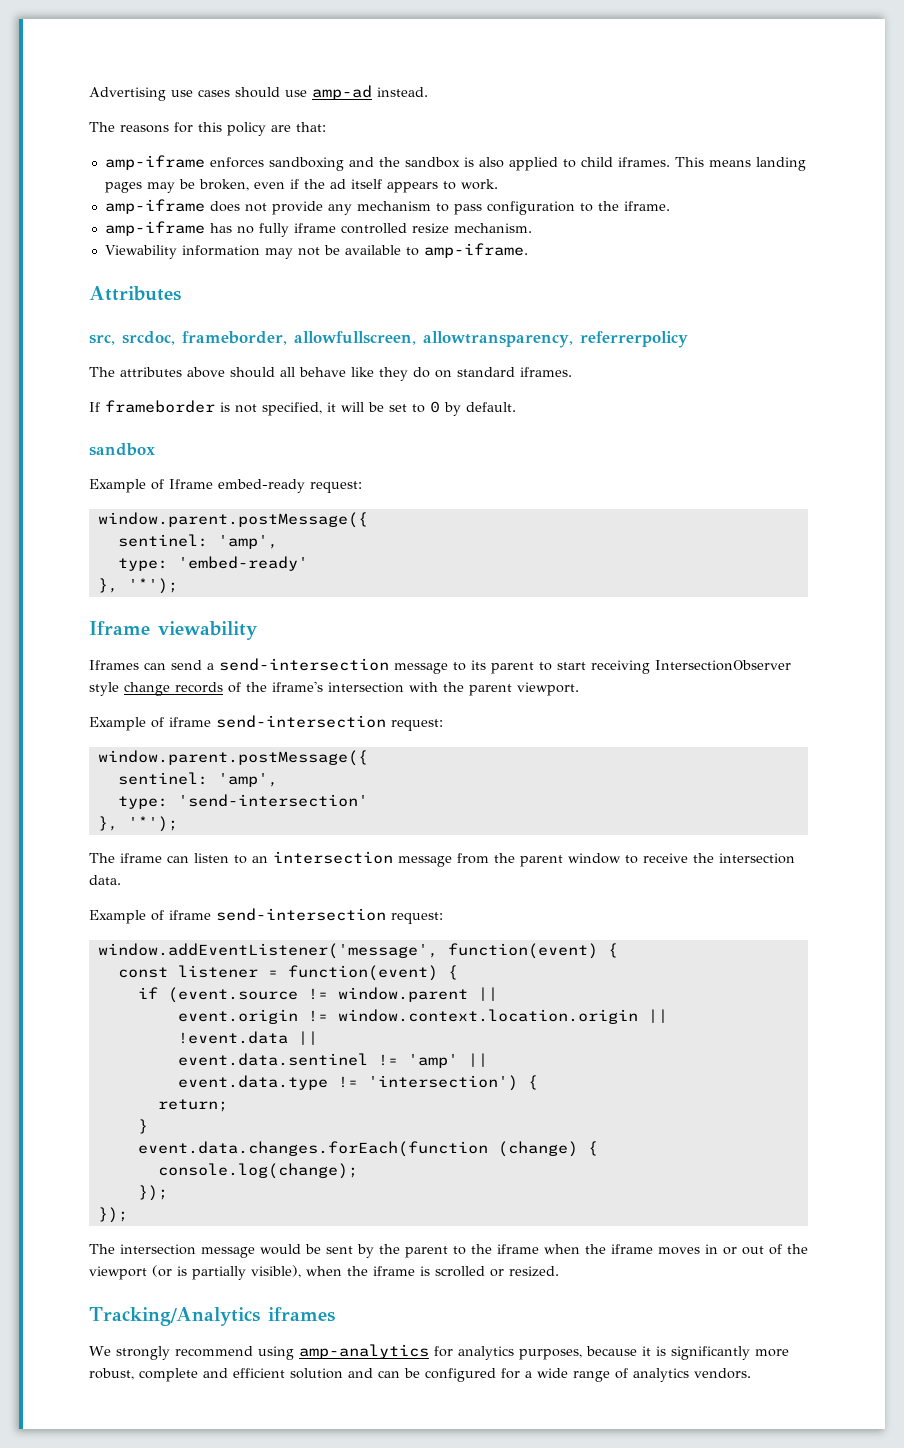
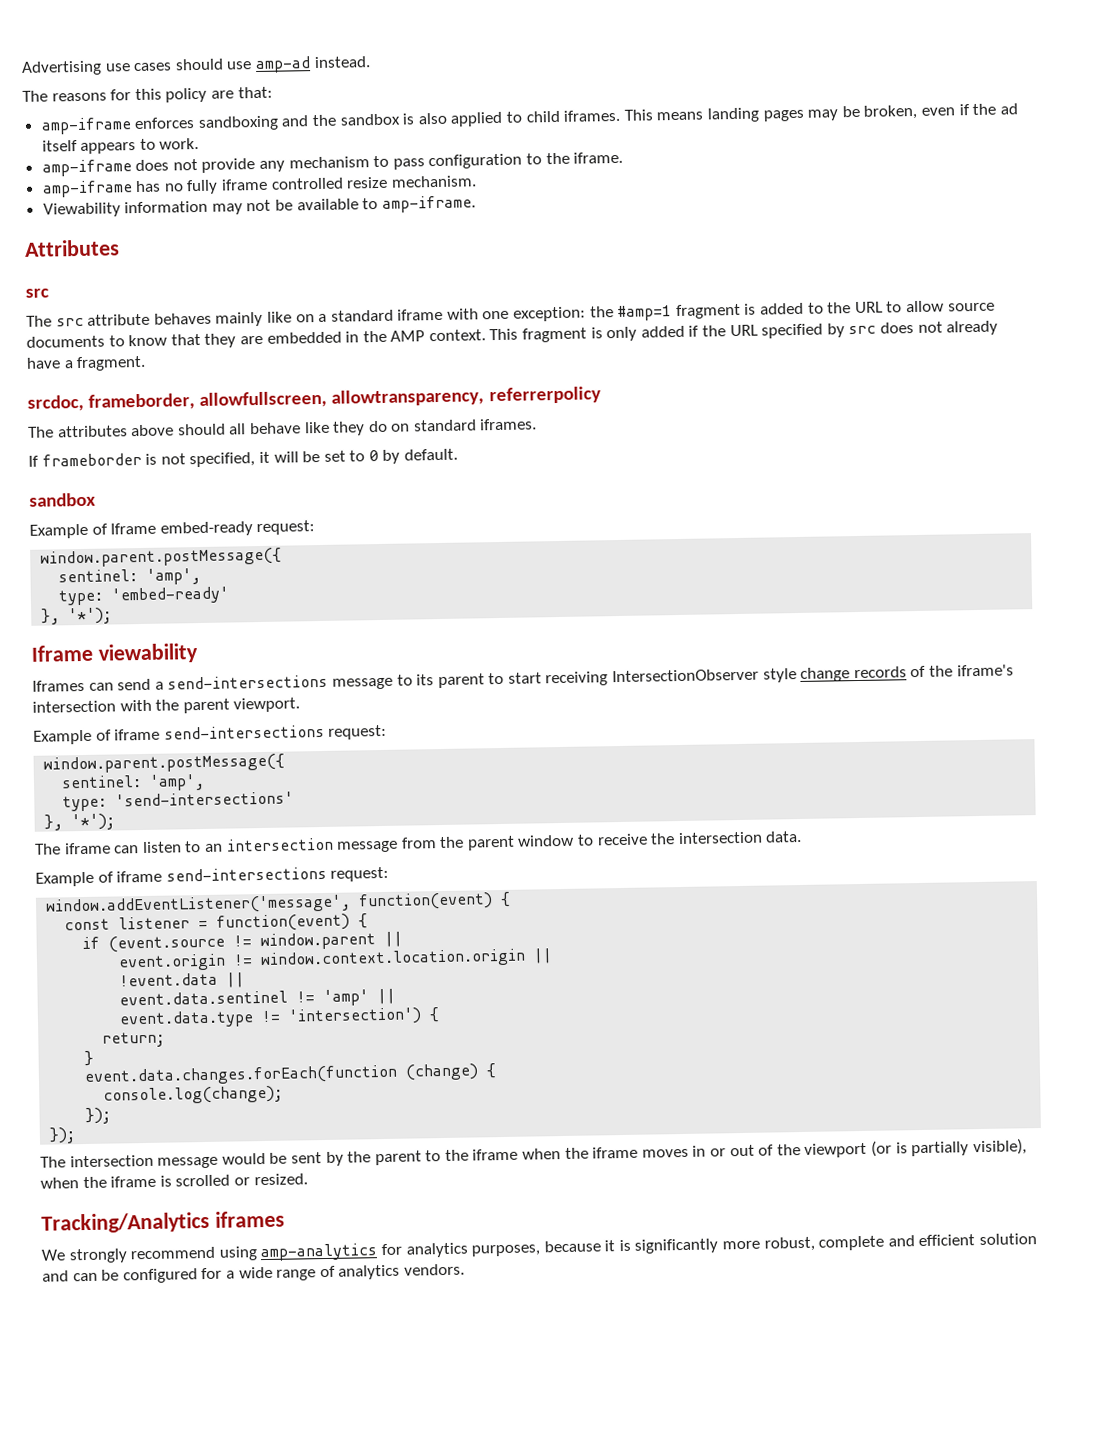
[89,334,115,345] src, -> [25,288,49,298] [26,300,995,327] [26,320,999,348] [26,355,147,372] src // The src attribute behaves mainly like on a standard iframe with one exception: the #amp=1 fragment is added to the URL to allow source documents to know that they are embedded in the AMP context. This fragment is only added if the URL specified by src does not already have a fragment. //
[219,658,389,671] send-intersection -> [167,674,329,690] send-intersections
[216,715,443,731] [97,750,368,766] [117,772,278,787] [117,794,368,809] send-intersection request: // window.parent.postMessage({ // sentinel: 'amp', // type: 'send-intersection' -> [163,724,388,740] [43,753,286,774] [61,773,206,791] [62,791,295,812] send-intersections request: // window.parent.postMessage({ // sentinel: 'amp', // type: 'send-intersections'
[216,908,386,921] send-intersection -> [165,866,327,882] send-intersections

